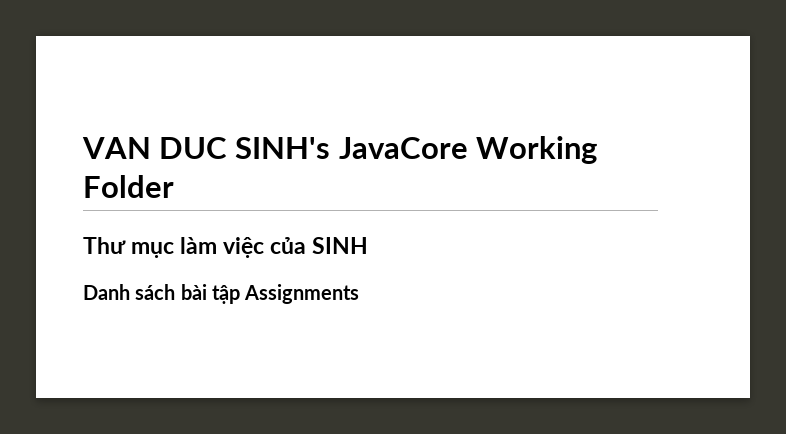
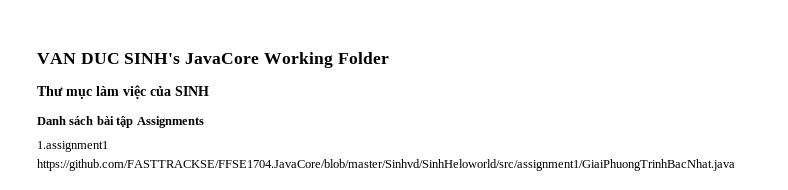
(360, 294) none -> [37,141,108,152] [37,159,735,171] // 1.assignment1 https://github.com/FASTTRACKSE/FFSE1704.JavaCore/blob/master/Sinhvd/SinhHeloworld/src/assignment1/GiaiPhuongTrinhBacNhat.java

